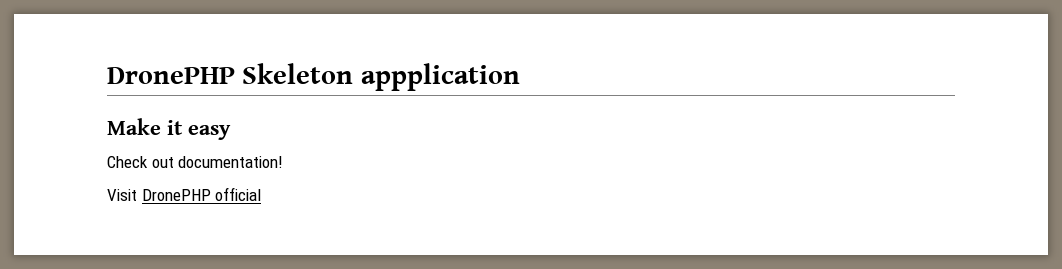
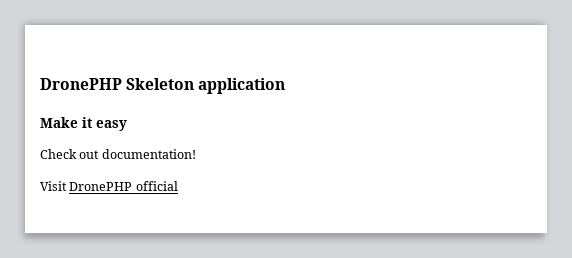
[360,63,520,91] appplication -> [198,78,286,94] application

